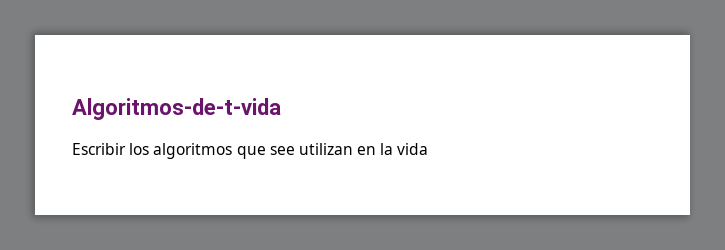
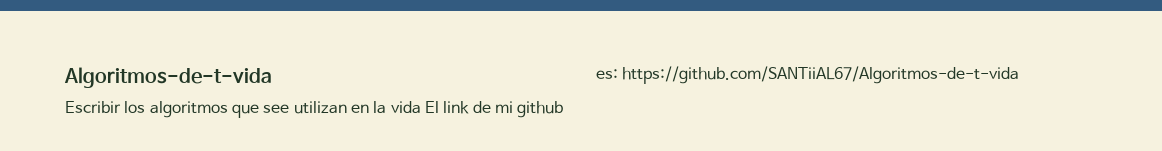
(429, 149) none -> [424,101,564,118] [596,66,1020,84] El link de mi github es: https://github.com/SANTiiAL67/Algoritmos-de-t-vida

